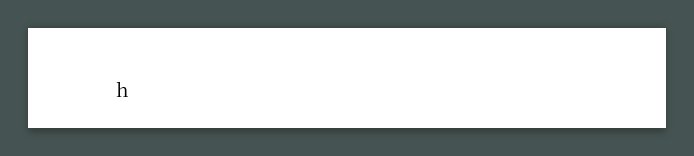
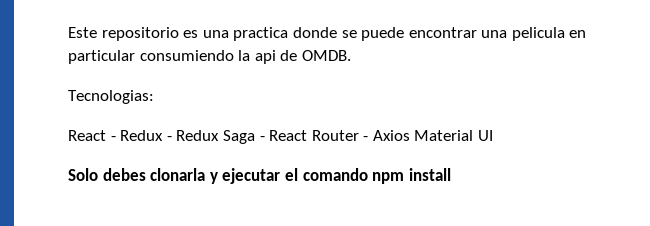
[116,81,129,97] h -> [68,27,587,41] [68,50,351,64] [68,90,154,104] [68,130,494,144] [68,168,451,184] Este repositorio es una practica donde se puede encontrar una pelicula en particular consumiendo la api de OMDB. // Tecnologias: // React - Redux - Redux Saga - React Router - Axios Material UI // Solo debes clonarla y ejecutar el comando npm install

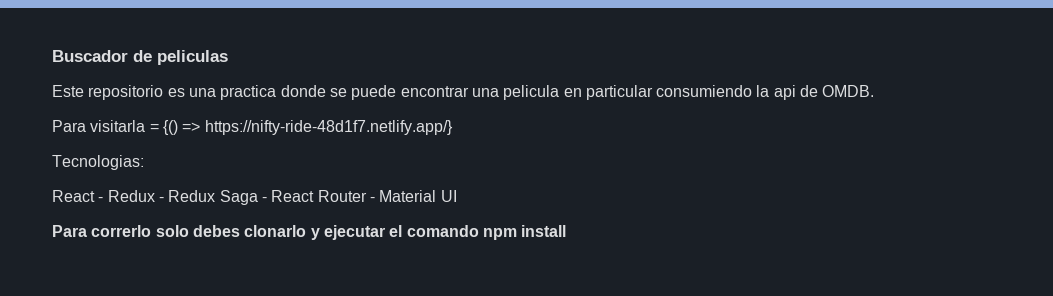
(68, 32) none -> [52,50,228,65] Buscador de peliculas //
(351, 55) none -> [52,120,453,135] // Para visitarla = {() => https://nifty-ride-48d1f7.netlify.app/}
[372,130,410,141] Axios -> (375, 199) none
[68,168,206,181] Solo debes clonarla -> [52,225,307,237] Para correrlo solo debes clonarlo

